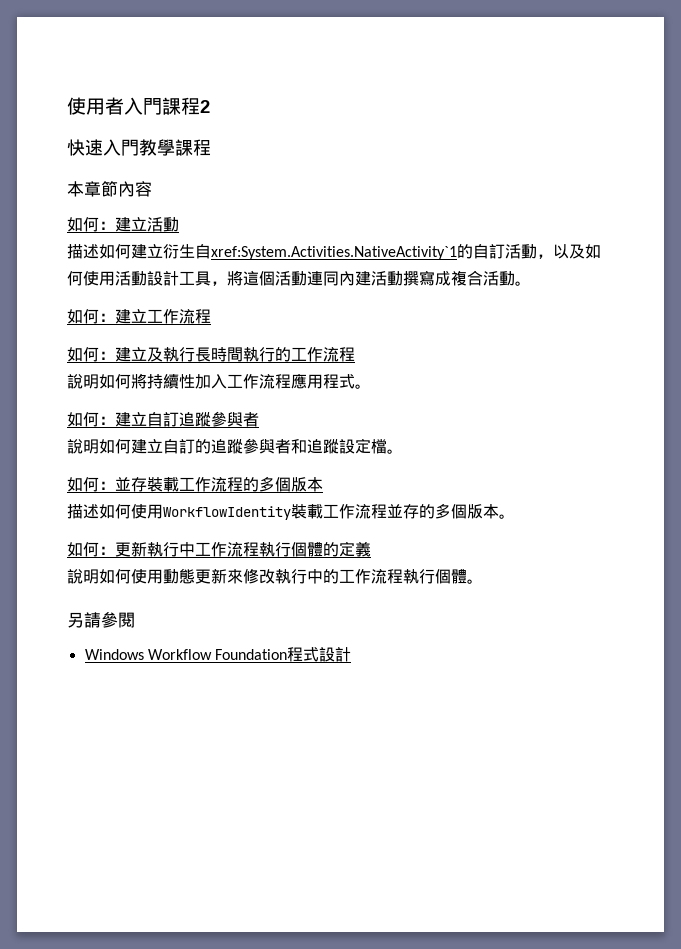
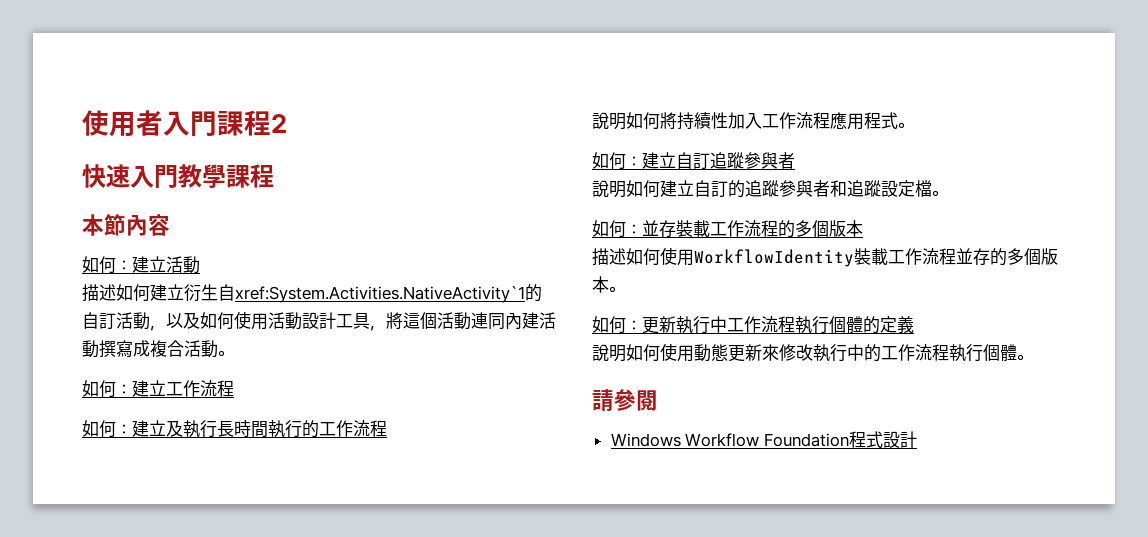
[84,181,101,197] 章 -> (104, 225) none
[67,612,84,628] 另 -> (1033, 357) none

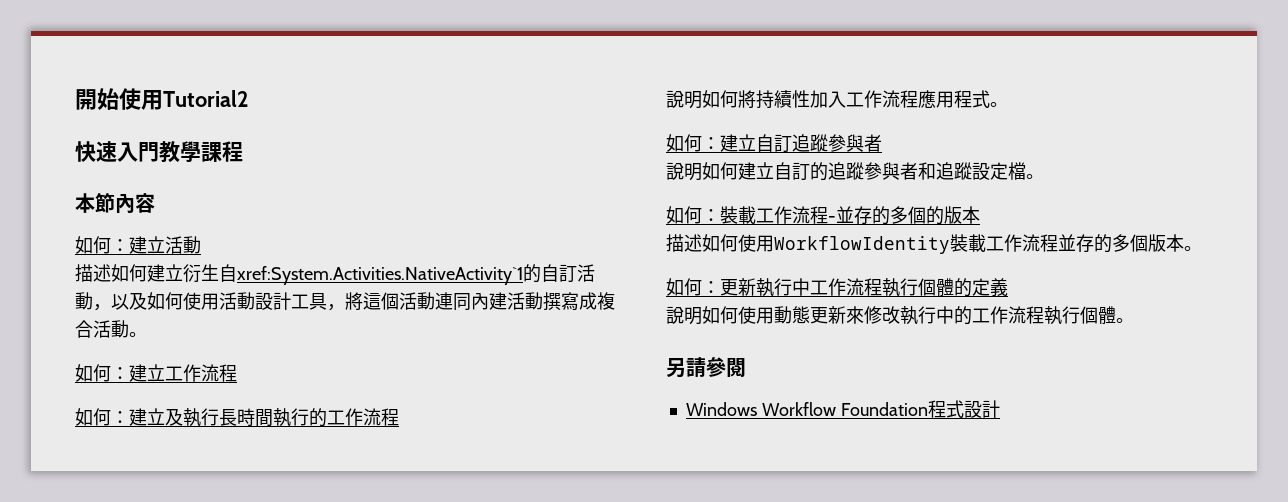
[82,110,287,137] 使用者入門課程2 -> [75,88,249,110] 開始使用Tutorial2
[642,220,829,238] 並存裝載工作流程的多個 -> [720,206,944,225] 裝載工作流程-並存的多個的
(1033, 357) none -> [666,358,686,378] 另

